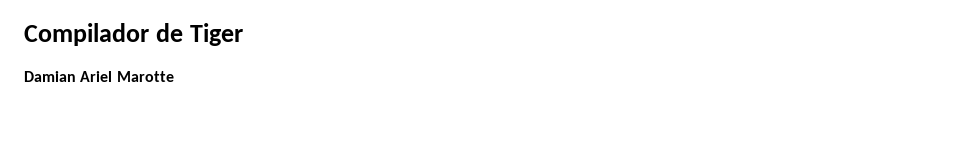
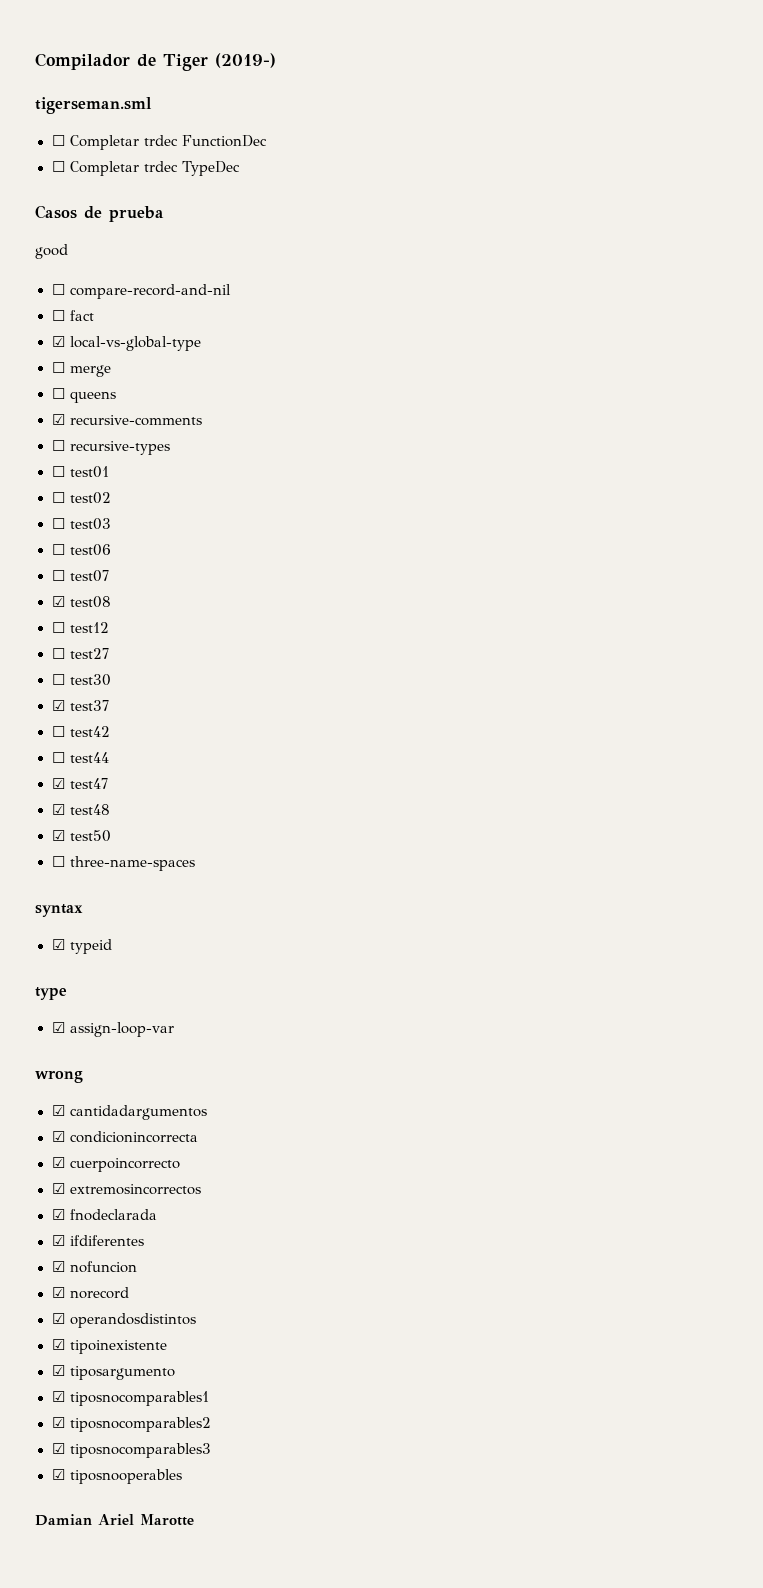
(243, 34) none -> [215,53,276,68] [35,97,152,114] [51,135,267,150] [51,161,241,176] [35,205,164,222] [35,244,68,259] [51,284,231,299] [51,310,94,321] [51,336,201,351] [51,362,111,377] [51,388,116,403] [51,414,202,426] [51,440,170,455] [51,466,109,478] [51,492,111,504] [51,518,111,530] [51,544,111,556] [51,570,109,582] [51,596,111,608] [51,622,109,633] [51,648,109,659] [51,674,111,686] [51,700,109,711] [51,726,110,737] [51,752,109,763] [51,778,108,789] [51,804,110,815] [51,830,111,842] [51,856,195,871] [35,904,83,917] [51,939,112,954] [35,987,67,1000] [51,1022,174,1037] [35,1070,83,1083] [51,1105,207,1120] [51,1131,198,1143] [51,1157,180,1172] [51,1183,201,1195] [51,1209,157,1221] [51,1235,144,1246] [51,1261,137,1273] [51,1287,129,1299] [51,1313,196,1328] [51,1339,167,1354] [51,1365,175,1380] [51,1391,209,1406] [51,1417,211,1432] [51,1443,211,1458] [51,1469,182,1484] (2019-) // tigerseman.sml // ☐ Completar trdec FunctionDec // ☐ Completar trdec TypeDec // Casos de prueba // good // ☐ compare-record-and-nil // ☐ fact // ☑ local-vs-global-type // ☐ merge // ☐ queens // ☑ recursive-comments // ☐ recursive-types // ☐ test01 // ☐ test02 // ☐ test03 // ☐ test06 // ☐ test07 // ☑ test08 // ☐ test12 // ☐ test27 // ☐ test30 // ☑ test37 // ☐ test42 // ☐ test44 // ☑ test47 // ☑ test48 // ☑ test50 // ☐ three-name-spaces // syntax // ☑ typeid // type // ☑ assign-loop-var // wrong // ☑ cantidadargumentos // ☑ condicionincorrecta // ☑ cuerpoincorrecto // ☑ extremosincorrectos // ☑ fnodeclarada // ☑ ifdiferentes // ☑ nofuncion // ☑ norecord // ☑ operandosdistintos // ☑ tipoinexistente // ☑ tiposargumento // ☑ tiposnocomparables1 // ☑ tiposnocomparables2 // ☑ tiposnocomparables3 // ☑ tiposnooperables

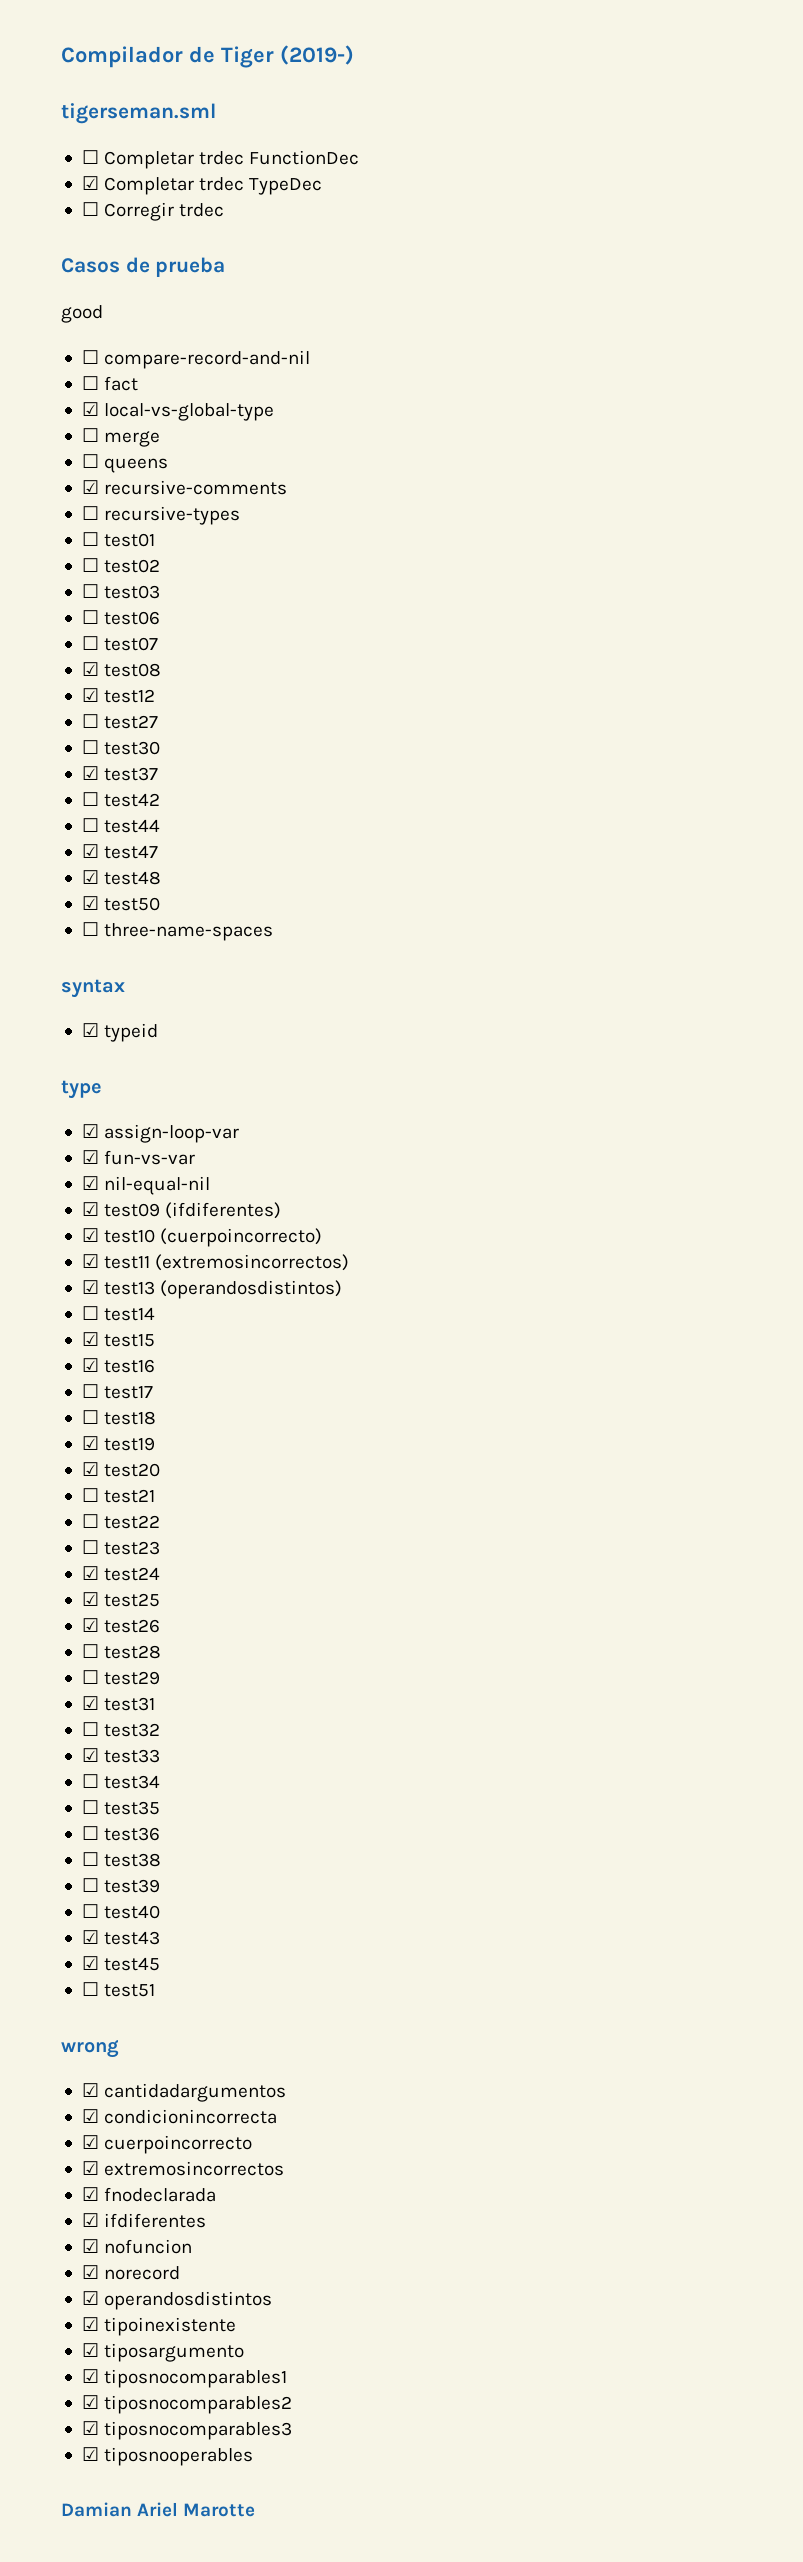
[51,161,65,172] ☐ -> [81,176,99,190] ☑
(241, 168) none -> [81,202,225,221] // ☐ Corregir trdec
[51,622,65,633] ☐ -> [81,688,99,702] ☑
(174, 1029) none -> [81,1150,196,1165] [81,1176,211,1195] [81,1202,282,1219] [81,1228,323,1247] [81,1254,350,1271] [81,1280,343,1299] [81,1306,156,1321] [81,1332,156,1347] [81,1358,156,1373] [81,1384,154,1399] [81,1410,157,1425] [81,1436,156,1451] [81,1462,161,1477] [81,1488,156,1503] [81,1514,161,1529] [81,1540,161,1555] [81,1566,161,1581] [81,1592,161,1607] [81,1618,161,1633] [81,1644,162,1659] [81,1670,161,1685] [81,1696,156,1711] [81,1722,161,1737] [81,1748,161,1763] [81,1774,161,1789] [81,1800,161,1815] [81,1826,161,1841] [81,1852,162,1867] [81,1878,161,1893] [81,1904,161,1919] [81,1930,161,1945] [81,1956,161,1971] [81,1982,156,1997] // ☑ fun-vs-var // ☑ nil-equal-nil // ☑ test09 (ifdiferentes) // ☑ test10 (cuerpoincorrecto) // ☑ test11 (extremosincorrectos) // ☑ test13 (operandosdistintos) // ☐ test14 // ☑ test15 // ☑ test16 // ☐ test17 // ☐ test18 // ☑ test19 // ☑ test20 // ☐ test21 // ☐ test22 // ☐ test23 // ☑ test24 // ☑ test25 // ☑ test26 // ☐ test28 // ☐ test29 // ☑ test31 // ☐ test32 // ☑ test33 // ☐ test34 // ☐ test35 // ☐ test36 // ☐ test38 // ☐ test39 // ☐ test40 // ☑ test43 // ☑ test45 // ☐ test51

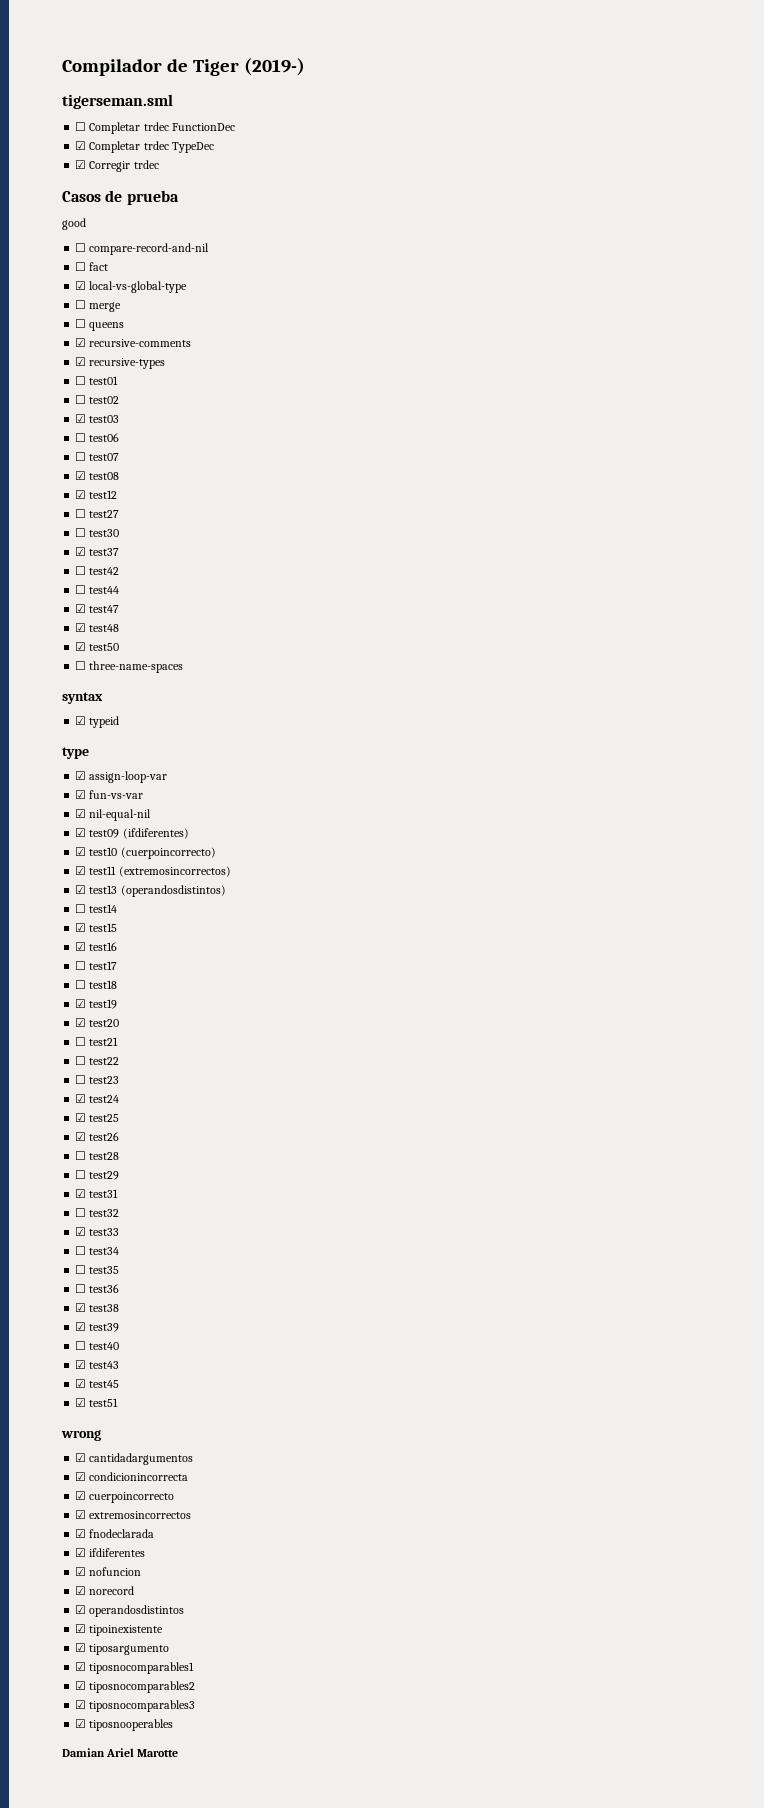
[81,202,99,216] ☐ -> [75,160,87,169] ☑
[81,506,99,520] ☐ -> [75,357,87,366] ☑
[81,584,99,598] ☐ -> [75,414,87,423] ☑
[81,1852,99,1866] ☐ -> [75,1303,87,1312] ☑
[81,1878,99,1892] ☐ -> [75,1322,87,1331] ☑
[81,1982,99,1996] ☐ -> [75,1398,87,1407] ☑

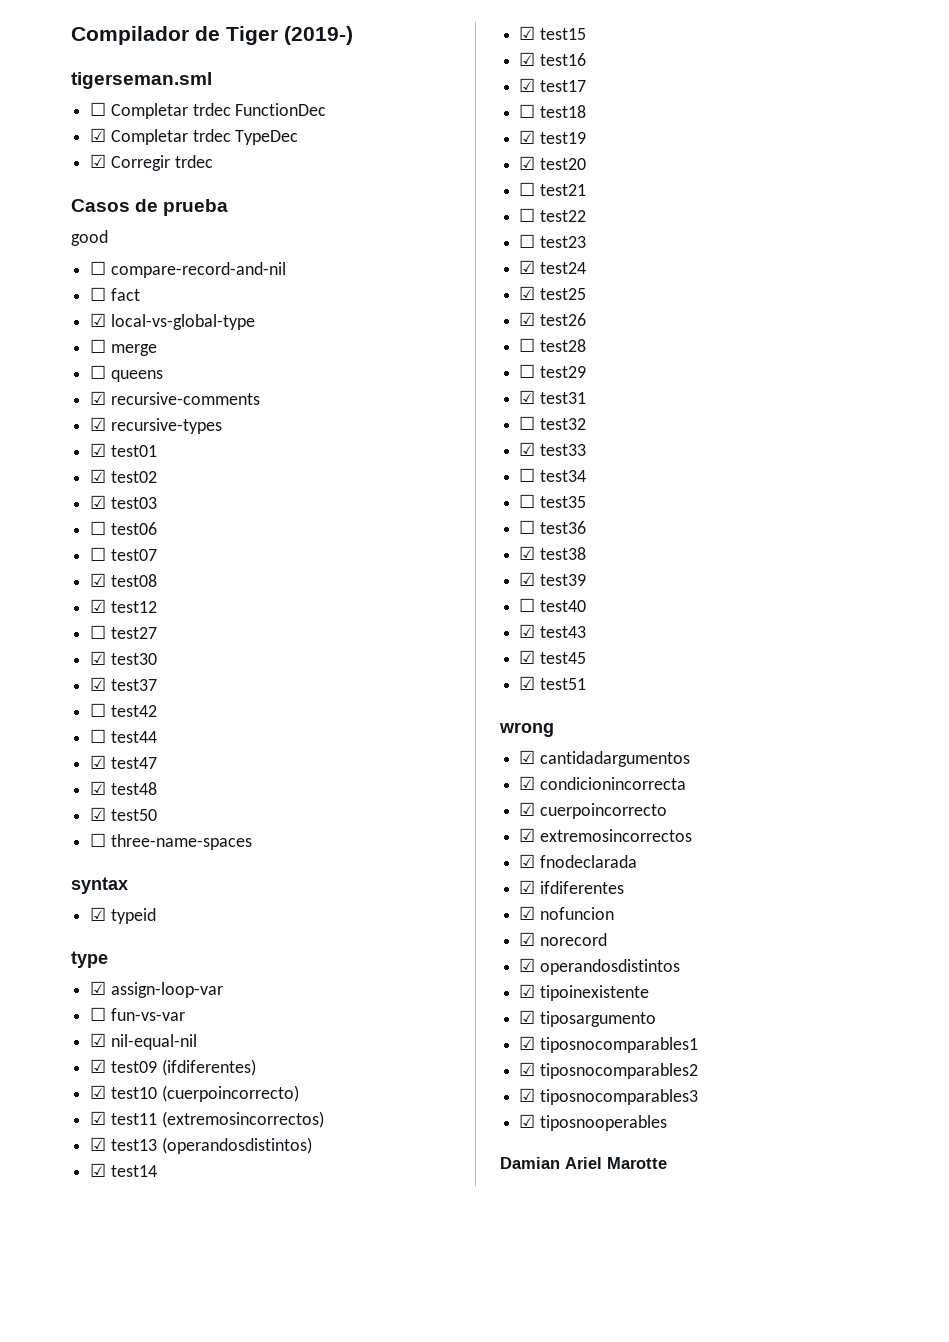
[75,376,87,385] ☐ -> [90,443,107,457] ☑
[75,395,87,404] ☐ -> [90,469,107,483] ☑
[75,528,87,537] ☐ -> [90,651,107,665] ☑
[75,790,87,799] ☑ -> [90,1007,107,1021] ☐
[75,904,87,913] ☐ -> [90,1163,107,1177] ☑
[75,961,87,970] ☐ -> [519,78,536,92] ☑

